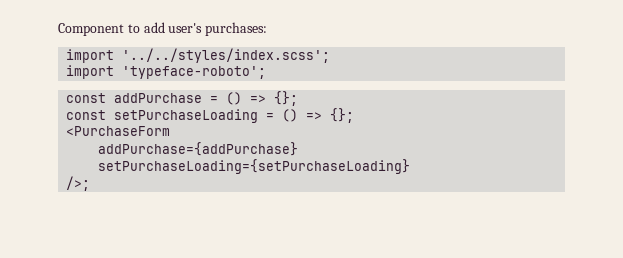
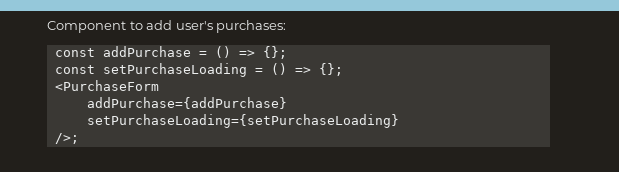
[66,48,331,63] [66,65,267,79] // import '../../styles/index.scss'; // import 'typeface-roboto'; -> (287, 26) none

